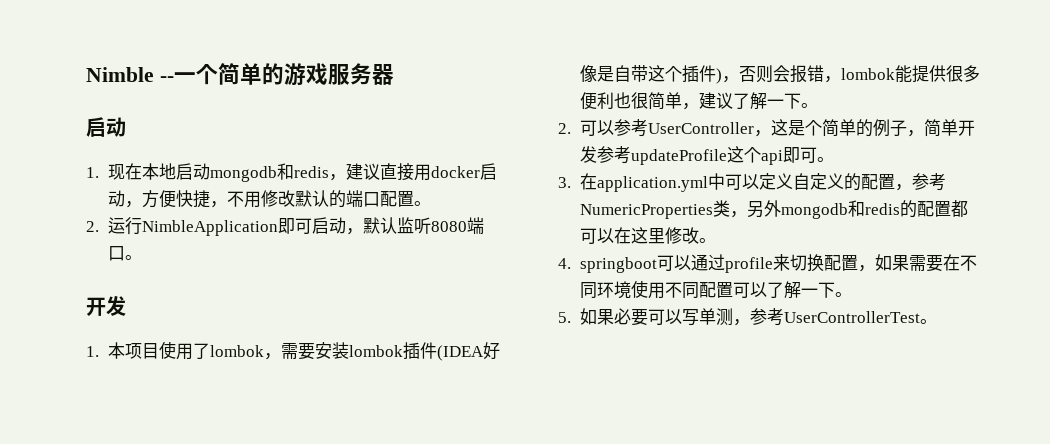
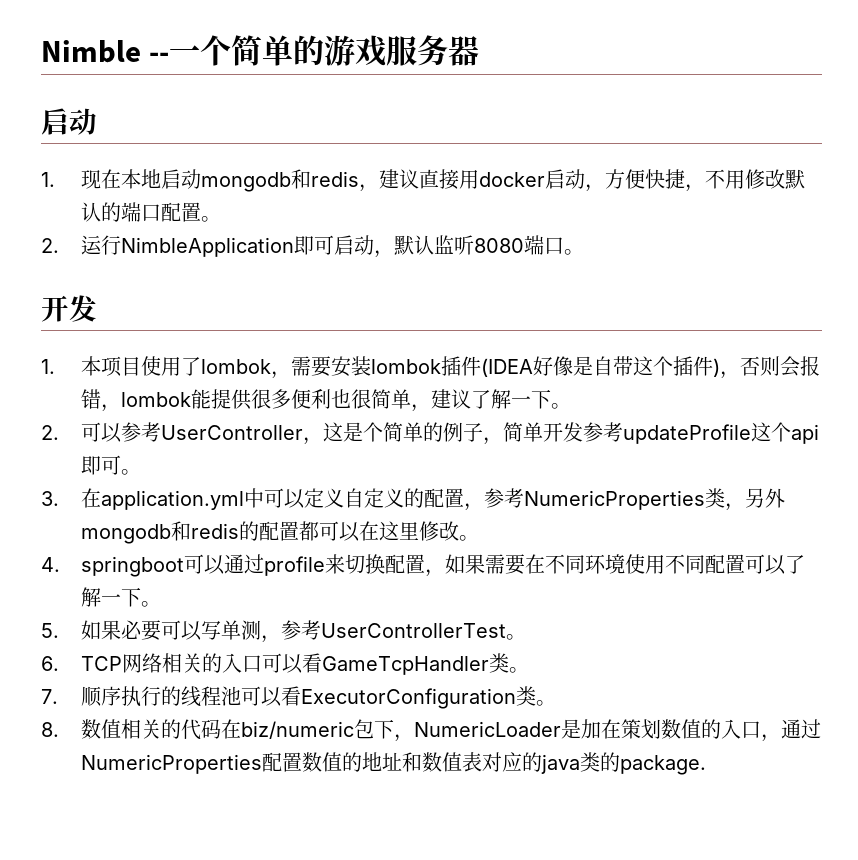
(937, 321) none -> [41,653,529,675] [41,686,556,709] [41,719,821,742] [80,752,706,775] // 6. TCP网络相关的入口可以看GameTcpHandler类。 // 7.顺序执行的线程池可以看ExecutorConfiguration类。 // 8.数值相关的代码在biz/numeric包下，NumericLoader是加在策划数值的入口，通过NumericProperties配置数值的地址和数值表对应的java类的package.

